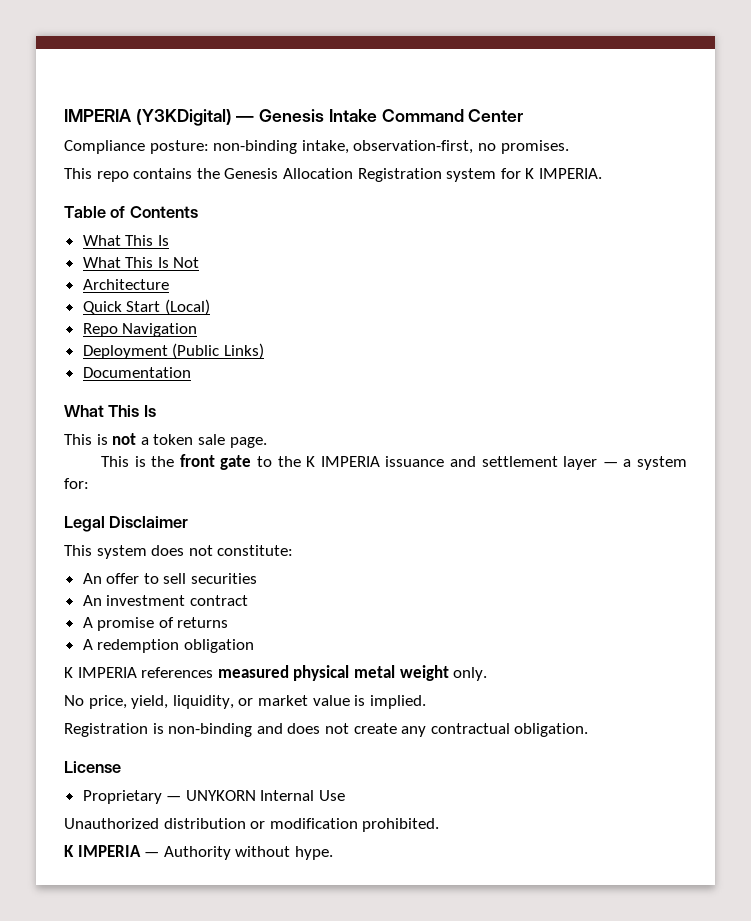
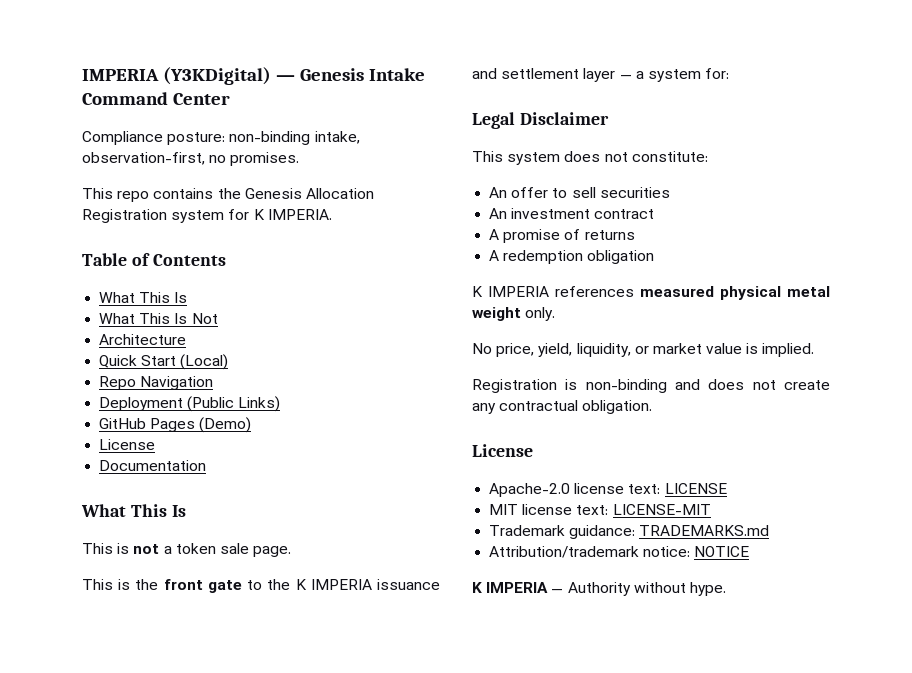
(264, 351) none -> [99,417,252,433] [99,439,156,450] // GitHub Pages (Demo) // License
[82,790,346,804] [64,818,440,832] Proprietary — UNYKORN Internal Use // Unauthorized distribution or modification prohibited. -> [489,483,727,497] [489,504,711,515] [489,525,770,539] [489,546,750,558] Apache-2.0 license text: LICENSE // MIT license text: LICENSE-MIT // Trademark guidance: TRADEMARKS.md // Attribution/trademark notice: NOTICE

